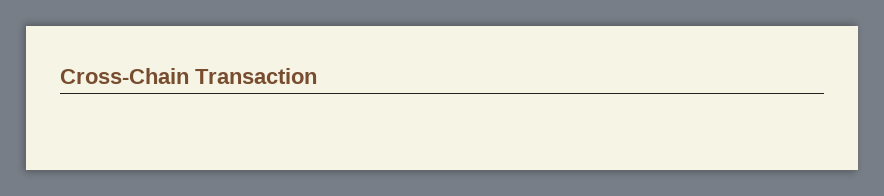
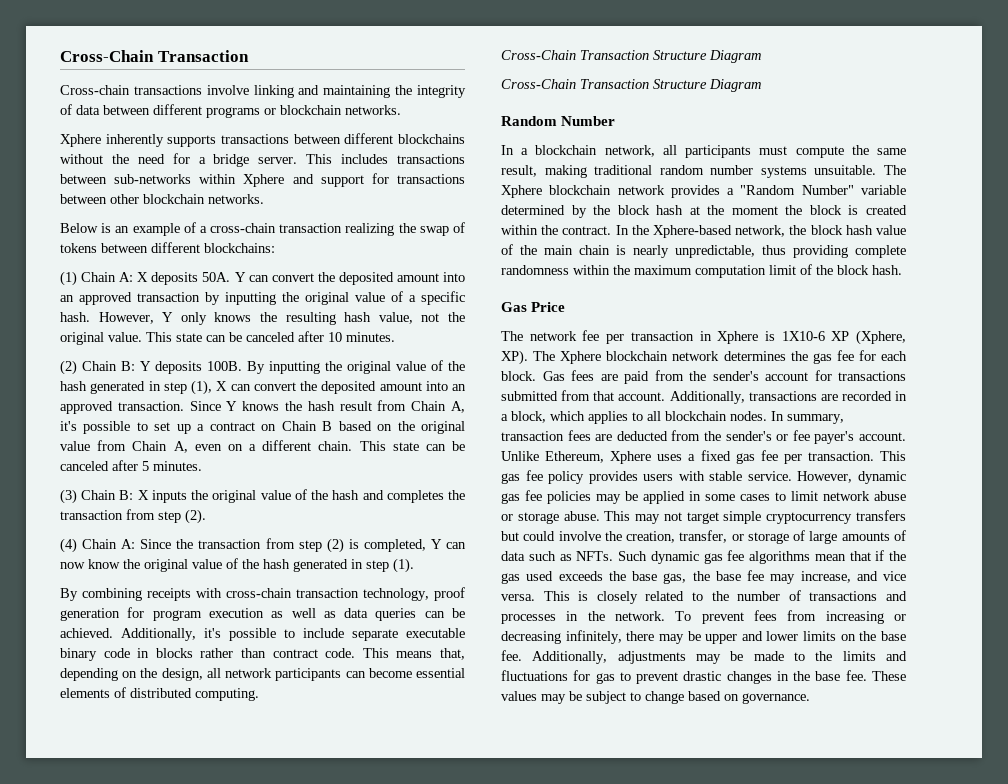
[60,68,317,84] Cross-Chain Transaction -> [60,50,249,62] [60,85,466,98] [60,104,401,118] [60,133,465,147] [60,153,465,167] [60,173,466,187] [60,194,264,204] [60,222,466,236] [60,242,275,253] [60,271,465,286] [60,291,465,305] [60,312,466,325] [60,331,395,345] [60,360,465,375] [60,380,466,395] [60,400,466,414] [60,421,465,434] [60,440,466,453] [60,460,202,471] [60,489,465,504] [60,509,206,524] [60,538,466,553] [60,558,414,573] [60,587,465,601] [60,607,466,621] [60,628,465,641] [60,648,466,661] [60,668,466,681] [60,687,259,701] [501,50,761,63] [501,79,761,92] [501,116,616,126] [501,145,906,158] [501,165,906,178] [501,185,906,198] [501,205,907,218] [501,225,906,238] [501,244,906,258] [501,264,902,278] [501,302,566,312] [501,330,906,345] [501,350,908,365] [501,370,906,384] [501,390,907,404] [501,411,844,424] [501,430,906,444] [501,450,906,464] [501,470,906,484] [501,490,906,504] [501,510,906,524] [501,530,906,544] [501,550,906,564] [501,570,906,584] [501,590,907,604] [501,610,906,624] [501,630,906,644] [501,650,907,664] [501,670,906,684] [501,691,810,704] Cross-Chain Transaction // Cross-chain transactions involve linking and maintaining the integrity of data between different programs or blockchain networks. // Xphere inherently supports transactions between different blockchains without the need for a bridge server. This includes transactions between sub-networks within Xphere and support for transactions between other blockchain networks. // Below is an example of a cross-chain transaction realizing the swap of tokens between different blockchains: // (1) Chain A: X deposits 50A. Y can convert the deposited amount into an approved transaction by inputting the original value of a specific hash. However, Y only knows the resulting hash value, not the original value. This state can be canceled after 10 minutes. // (2) Chain B: Y deposits 100B. By inputting the original value of the hash generated in step (1), X can convert the deposited amount into an approved transaction. Since Y knows the hash result from Chain A, it's possible to set up a contract on Chain B based on the original value from Chain A, even on a different chain. This state can be canceled after 5 minutes. // (3) Chain B: X inputs the original value of the hash and completes the transaction from step (2). // (4) Chain A: Since the transaction from step (2) is completed, Y can now know the original value of the hash generated in step (1). // By combining receipts with cross-chain transaction technology, proof generation for program execution as well as data queries can be achieved. Additionally, it's possible to include separate executable binary code in blocks rather than contract code. This means that, depending on the design, all network participants can become essential elements of distributed computing. // Cross-Chain Transaction Structure Diagram // Cross-Chain Transaction Structure Diagram // Random Number // In a blockchain network, all participants must compute the same result, making traditional random number systems unsuitable. The Xphere blockchain network provides a "Random Number" variable determined by the block hash at the moment the block is created within the contract. In the Xphere-based network, the block hash value of the main chain is nearly unpredictable, thus providing complete randomness within the maximum computation limit of the block hash. // Gas Price // The network fee per transaction in Xphere is 1X10-6 XP (Xphere, XP). The Xphere blockchain network determines the gas fee for each block. Gas fees are paid from the sender's account for transactions submitted from that account. Additionally, transactions are recorded in a block, which applies to all blockchain nodes. In summary, transaction fees are deducted from the sender's or fee payer's account. Unlike Ethereum, Xphere uses a fixed gas fee per transaction. This gas fee policy provides users with stable service. However, dynamic gas fee policies may be applied in some cases to limit network abuse or storage abuse. This may not target simple cryptocurrency transfers but could involve the creation, transfer, or storage of large amounts of data such as NFTs. Such dynamic gas fee algorithms mean that if the gas used exceeds the base gas, the base fee may increase, and vice versa. This is closely related to the number of transactions and processes in the network. To prevent fees from increasing or decreasing infinitely, there may be upper and lower limits on the base fee. Additionally, adjustments may be made to the limits and fluctuations for gas to prevent drastic changes in the base fee. These values may be subject to change based on governance.

